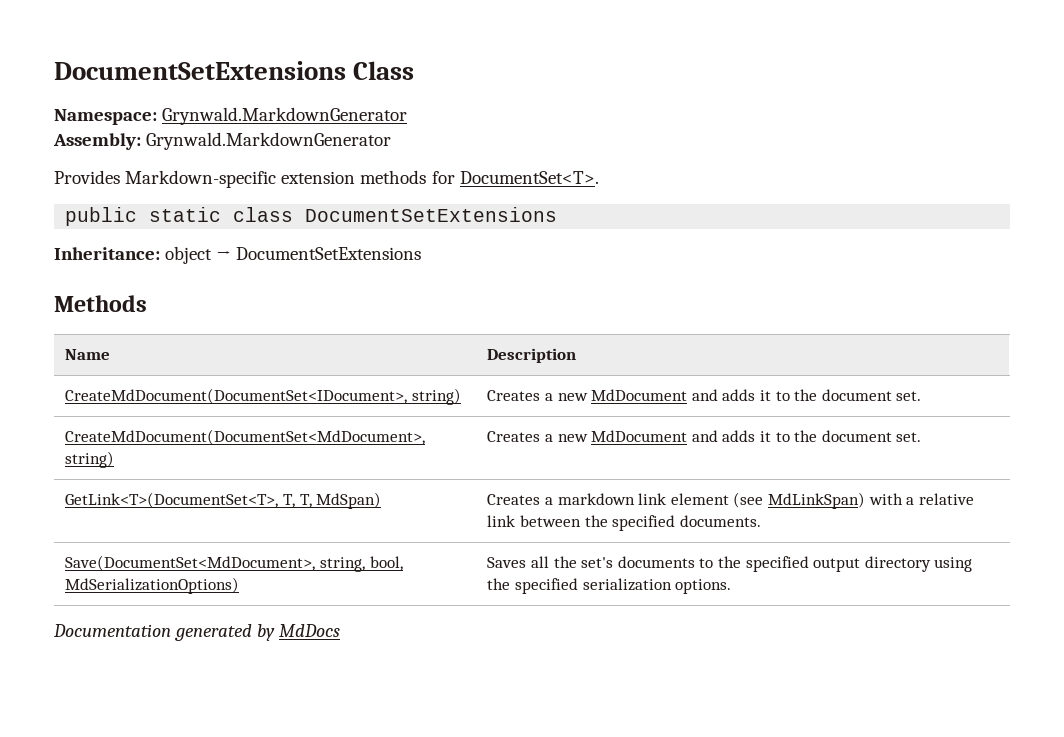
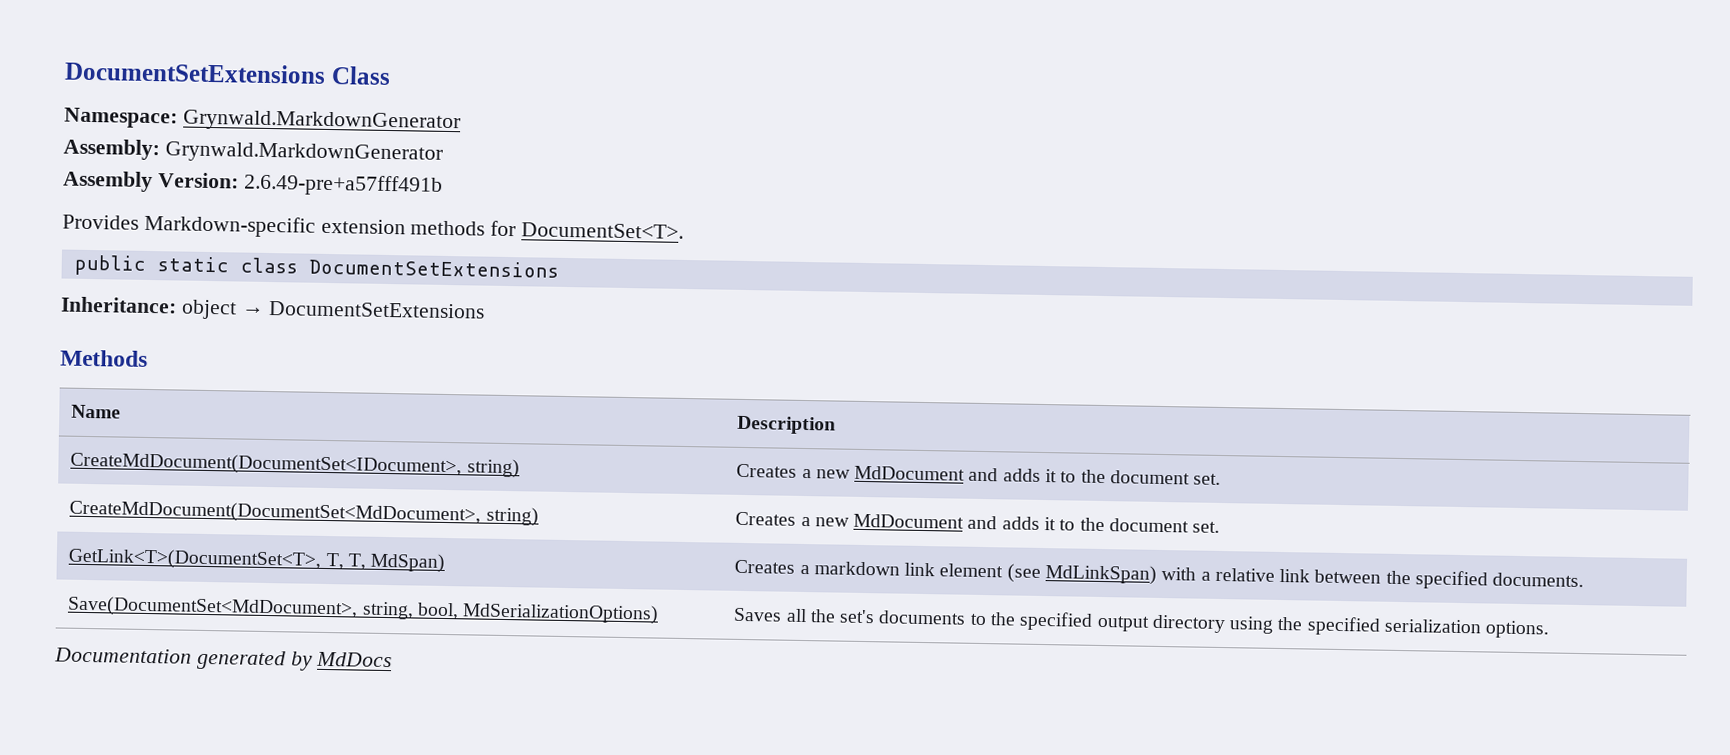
(392, 141) none -> [63,170,443,197] // Assembly Version: 2.6.49-pre+a57fff491b

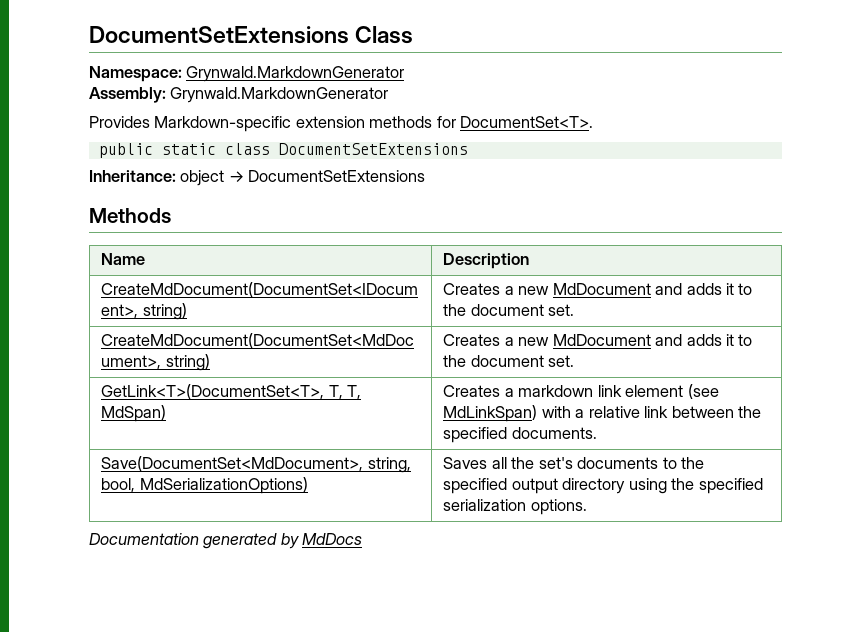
[63,170,443,197] // Assembly Version: 2.6.49-pre+a57fff491b -> (389, 95) none

